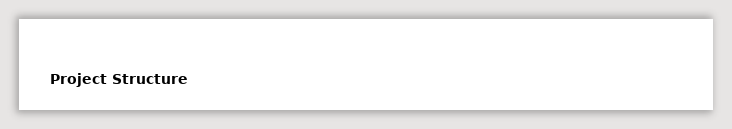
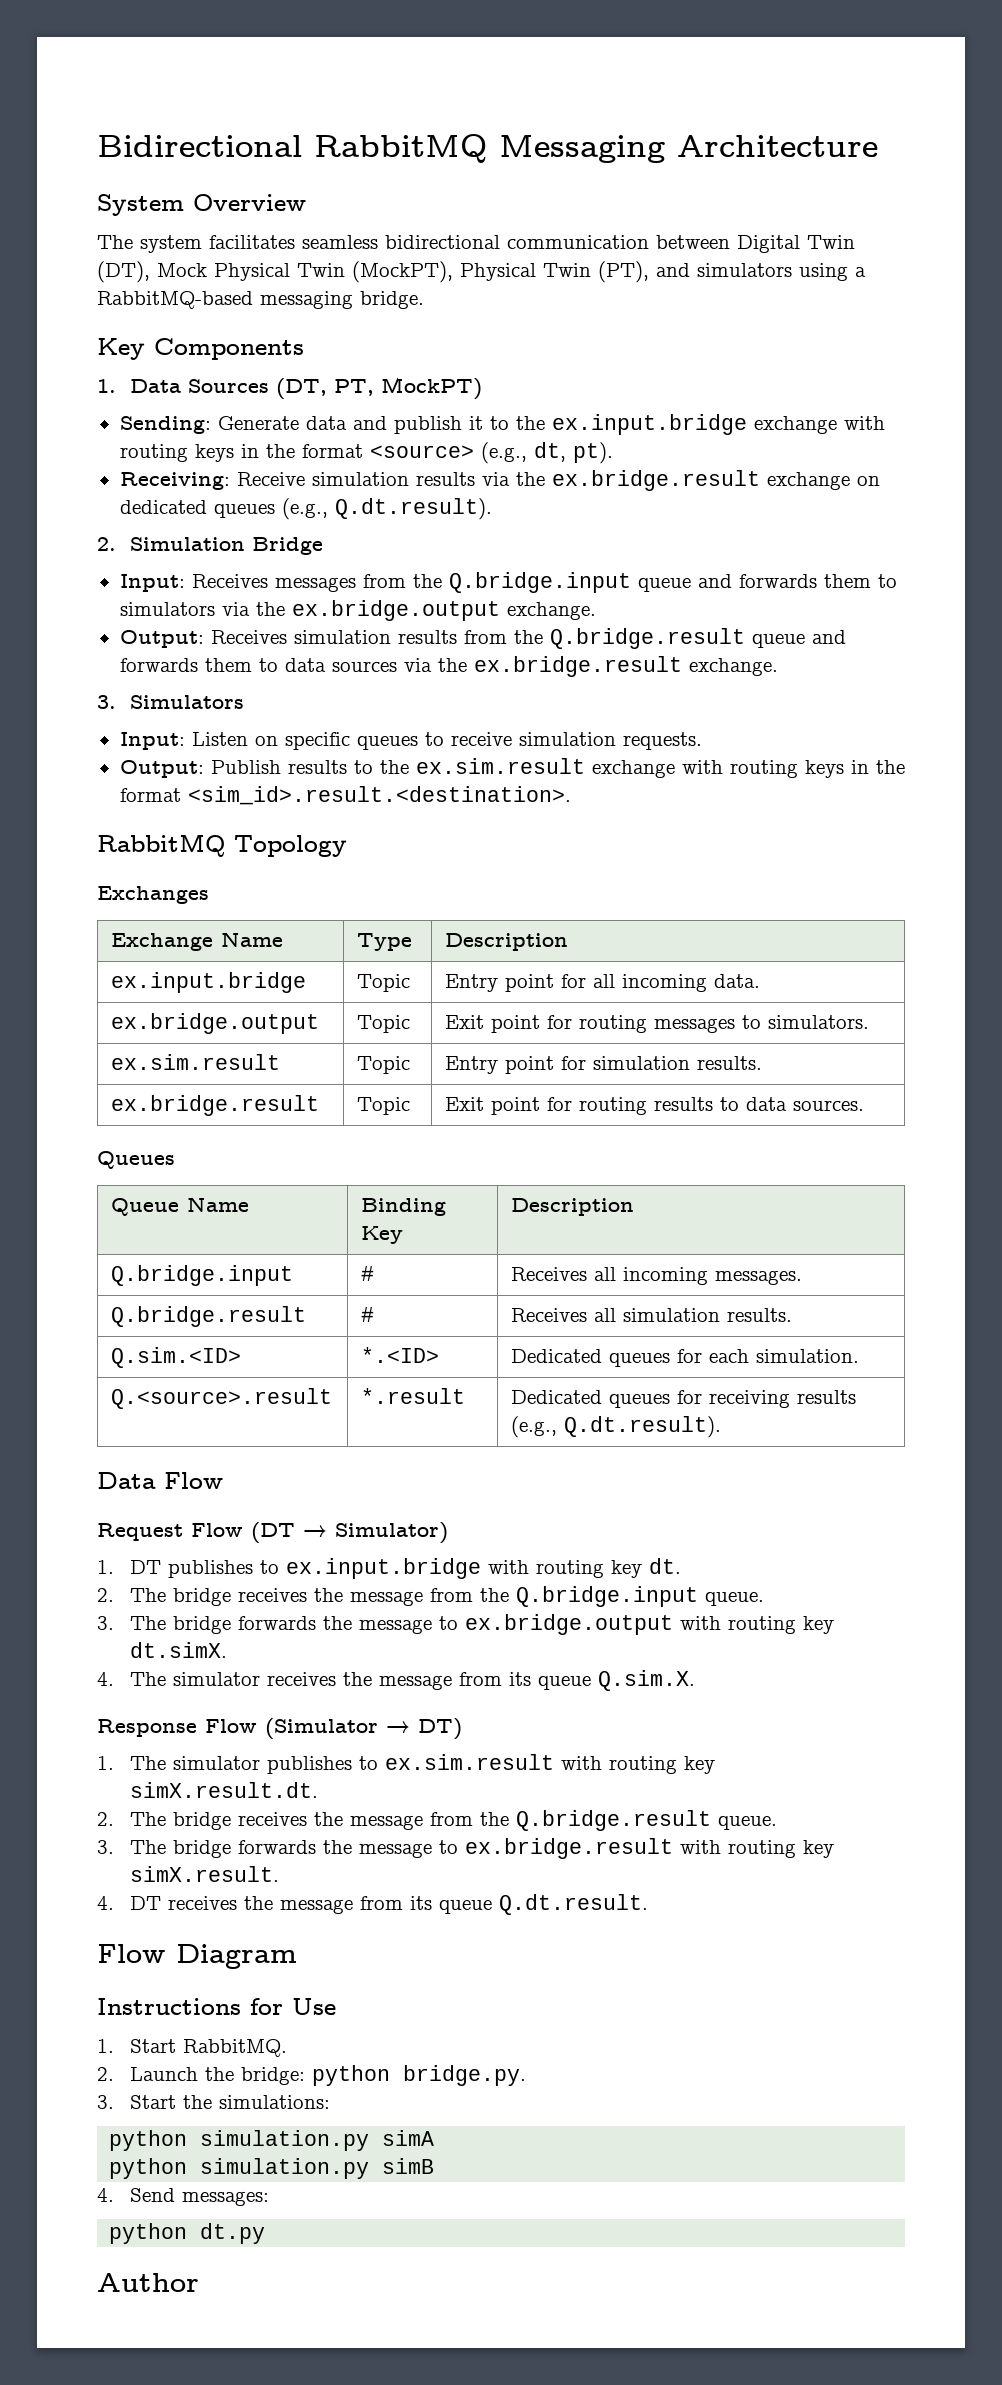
[50,73,188,87] Project Structure -> [97,134,878,163] [97,194,306,216] [97,235,855,253] [97,261,866,283] [97,291,424,309] [97,338,304,360] [97,377,483,400] [119,414,885,435] [119,442,613,464] [119,470,880,491] [119,498,492,520] [97,537,324,555] [119,572,897,593] [119,600,596,621] [119,628,846,649] [119,656,778,677] [97,695,245,709] [119,732,702,750] [119,758,905,778] [119,786,571,805] [97,834,347,857] [97,886,209,904] [111,932,284,951] [357,933,413,951] [445,933,569,951] [111,972,307,993] [357,974,411,992] [445,974,761,992] [111,1013,320,1034] [357,1015,411,1033] [445,1015,870,1033] [111,1054,281,1070] [357,1056,411,1074] [445,1056,763,1074] [111,1095,320,1116] [357,1097,411,1115] [445,1097,865,1115] [97,1151,175,1169] [111,1197,250,1216] [361,1198,447,1216] [361,1226,404,1244] [511,1198,635,1216] [111,1265,294,1286] [361,1266,375,1281] [511,1267,803,1285] [111,1306,307,1327] [361,1307,375,1322] [511,1308,793,1322] [111,1347,242,1368] [361,1347,440,1363] [511,1349,860,1367] [111,1388,333,1409] [361,1388,466,1404] [511,1390,857,1408] [511,1416,722,1438] [97,1472,223,1489] [97,1522,448,1544] [97,1558,682,1579] [97,1586,765,1607] [97,1614,835,1635] [130,1642,228,1658] [97,1670,696,1691] [97,1718,462,1740] [97,1754,716,1774] [130,1782,319,1798] [97,1810,778,1831] [97,1838,835,1859] [130,1866,280,1882] [97,1894,649,1915] [97,1944,297,1969] [97,1998,336,2015] [97,2039,288,2057] [97,2065,527,2086] [97,2095,331,2109] [109,2130,435,2151] [109,2158,435,2179] [97,2188,270,2206] [109,2223,266,2244] [97,2273,199,2292] Bidirectional RabbitMQ Messaging Architecture // System Overview // The system facilitates seamless bidirectional communication between Digital Twin (DT), Mock Physical Twin (MockPT), Physical Twin (PT), and simulators using a RabbitMQ-based messaging bridge. // Key Components // 1. Data Sources (DT, PT, MockPT) // Sending: Generate data and publish it to the ex.input.bridge exchange with routing keys in the format <source> (e.g., dt, pt). // Receiving: Receive simulation results via the ex.bridge.result exchange on dedicated queues (e.g., Q.dt.result). // 2. Simulation Bridge // Input: Receives messages from the Q.bridge.input queue and forwards them to simulators via the ex.bridge.output exchange. // Output: Receives simulation results from the Q.bridge.result queue and forwards them to data sources via the ex.bridge.result exchange. // 3. Simulators // Input: Listen on specific queues to receive simulation requests. // Output: Publish results to the ex.sim.result exchange with routing keys in the format <sim_id>.result.<destination>. // RabbitMQ Topology // Exchanges // Exchange Name | Type | Description // ex.input.bridge | Topic | Entry point for all incoming data. // ex.bridge.output | Topic | Exit point for routing messages to simulators. // ex.sim.result | Topic | Entry point for simulation results. // ex.bridge.result | Topic | Exit point for routing results to data sources. // Queues // Queue Name | Binding Key | Description // Q.bridge.input | # | Receives all incoming messages. // Q.bridge.result | # | Receives all simulation results. // Q.sim.<ID> | *.<ID> | Dedicated queues for each simulation. // Q.<source>.result | *.result | Dedicated queues for receiving results (e.g., Q.dt.result). // Data Flow // Request Flow (DT → Simulator) // 1. DT publishes to ex.input.bridge with routing key dt. // 2. The bridge receives the message from the Q.bridge.input queue. // 3. The bridge forwards the message to ex.bridge.output with routing key dt.simX. // 4. The simulator receives the message from its queue Q.sim.X. // Response Flow (Simulator → DT) // 1. The simulator publishes to ex.sim.result with routing key simX.result.dt. // 2. The bridge receives the message from the Q.bridge.result queue. // 3. The bridge forwards the message to ex.bridge.result with routing key simX.result. // 4. DT receives the message from its queue Q.dt.result. // Flow Diagram // Instructions for Use // 1. Start RabbitMQ. // 2. Launch the bridge: python bridge.py. // 3. Start the simulations: // python simulation.py simA // python simulation.py simB // 4. Send messages: // python dt.py // Author

